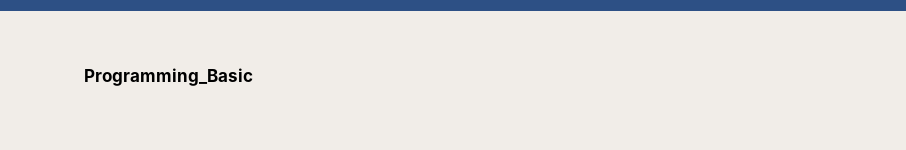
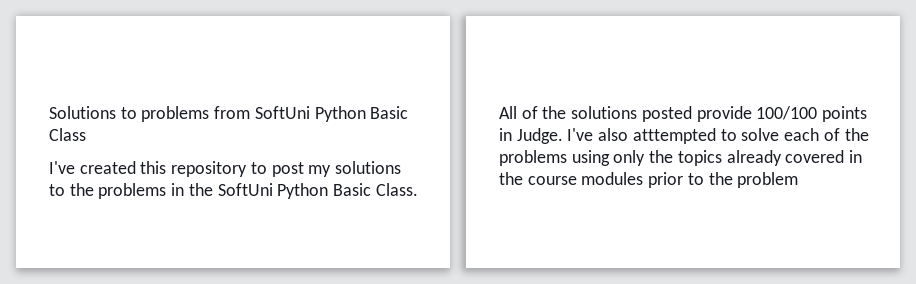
[84,68,253,86] Programming_Basic -> [49,106,409,122] [49,128,86,141] [49,161,402,177] [49,183,418,199] [499,106,868,122] [499,128,869,144] [499,150,863,166] [499,172,799,188] Solutions to problems from SoftUni Python Basic Class // I've created this repository to post my solutions to the problems in the SoftUni Python Basic Class. All of the solutions posted provide 100/100 points in Judge. I've also atttempted to solve each of the problems using only the topics already covered in the course modules prior to the problem

